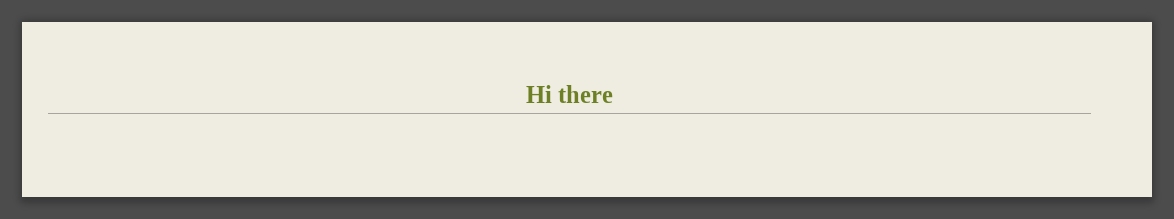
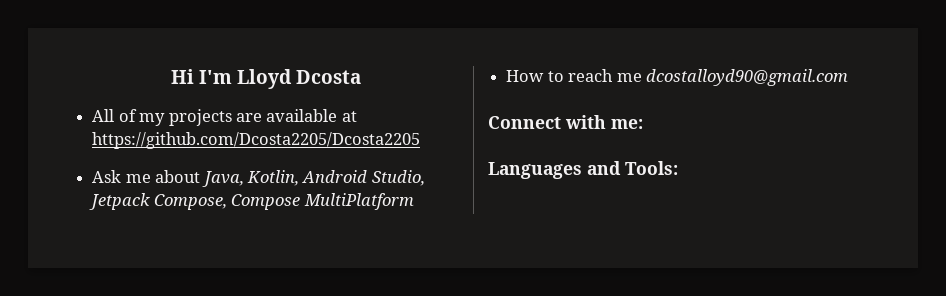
[558,85,614,103] there -> [198,69,362,89] [92,109,357,126] [92,132,421,149] [92,170,425,187] [89,193,414,210] [506,69,848,86] [488,115,643,129] [488,161,678,179] I'm Lloyd Dcosta // All of my projects are available at https://github.com/Dcosta2205/Dcosta2205 // Ask me about Java, Kotlin, Android Studio, Jetpack Compose, Compose MultiPlatform // How to reach me dcostalloyd90@gmail.com // Connect with me: // Languages and Tools:

